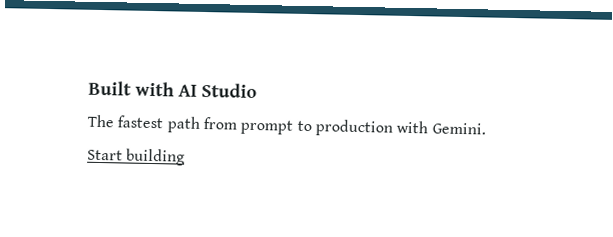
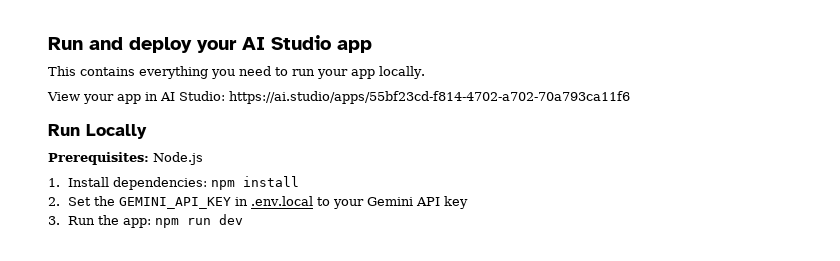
[88,80,257,99] [87,114,486,137] [87,148,186,166] Built with AI Studio // The fastest path from prompt to production with Gemini. // Start building -> [48,35,372,53] [48,66,425,79] [47,91,630,104] [48,124,147,139] [48,152,203,165] [48,176,300,190] [48,196,469,209] [48,214,244,228] Run and deploy your AI Studio app // This contains everything you need to run your app locally. // View your app in AI Studio: https://ai.studio/apps/55bf23cd-f814-4702-a702-70a793ca11f6 // Run Locally // Prerequisites: Node.js // 1. Install dependencies: npm install // 2. Set the GEMINI_API_KEY in .env.local to your Gemini API key // 3. Run the app: npm run dev

